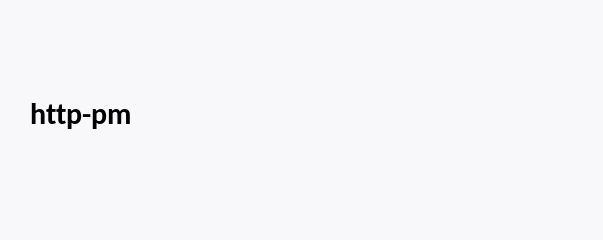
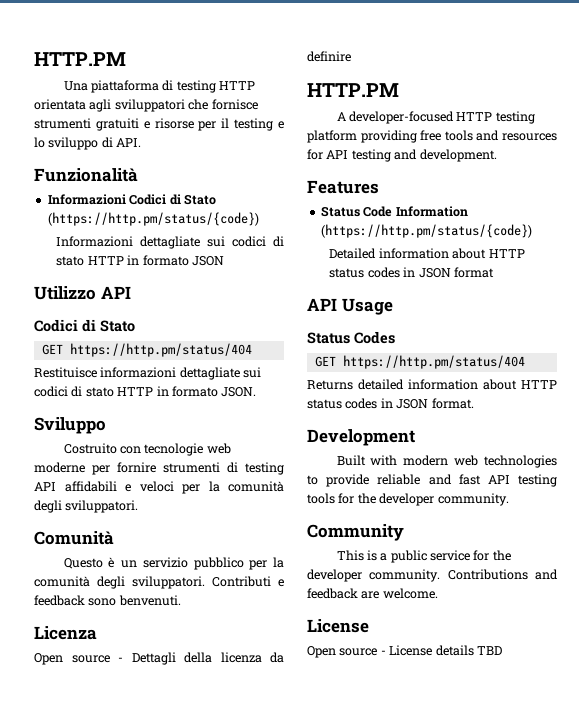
[30,103,131,129] http-pm -> [34,52,126,66] [63,80,256,93] [34,99,258,112] [34,118,284,131] [34,137,142,150] [34,168,138,182] [47,194,216,205] [47,212,259,226] [56,236,284,249] [56,255,224,266] [34,286,131,300] [34,319,135,332] [41,343,252,357] [34,367,262,380] [34,386,257,397] [34,417,106,434] [63,443,231,456] [34,462,284,475] [34,481,284,494] [34,500,139,513] [34,531,114,545] [63,557,284,570] [34,576,284,589] [34,595,181,606] [34,626,97,640] [34,652,284,665] [307,51,351,62] [307,83,399,97] [336,111,535,124] [307,130,557,143] [307,149,497,162] [307,180,379,194] [320,206,468,217] [320,224,532,238] [329,248,525,259] [329,267,494,278] [307,298,393,315] [307,331,395,344] [314,355,525,369] [307,379,557,390] [307,398,474,409] [307,429,415,446] [336,455,557,468] [307,474,557,487] [307,493,509,506] [307,524,404,541] [336,550,511,563] [307,569,558,582] [307,588,438,599] [307,619,369,633] [307,645,502,658] HTTP.PM // Una piattaforma di testing HTTP orientata agli sviluppatori che fornisce strumenti gratuiti e risorse per il testing e lo sviluppo di API. // Funzionalità // Informazioni Codici di Stato (https://http.pm/status/{code}) // Informazioni dettagliate sui codici di stato HTTP in formato JSON // Utilizzo API // Codici di Stato // GET https://http.pm/status/404 // Restituisce informazioni dettagliate sui codici di stato HTTP in formato JSON. // Sviluppo // Costruito con tecnologie web moderne per fornire strumenti di testing API affidabili e veloci per la comunità degli sviluppatori. // Comunità // Questo è un servizio pubblico per la comunità degli sviluppatori. Contributi e feedback sono benvenuti. // Licenza // Open source - Dettagli della licenza da definire // HTTP.PM // A developer-focused HTTP testing platform providing free tools and resources for API testing and development. // Features // Status Code Information (https://http.pm/status/{code}) // Detailed information about HTTP status codes in JSON format // API Usage // Status Codes // GET https://http.pm/status/404 // Returns detailed information about HTTP status codes in JSON format. // Development // Built with modern web technologies to provide reliable and fast API testing tools for the developer community. // Community // This is a public service for the developer community. Contributions and feedback are welcome. // License // Open source - License details TBD

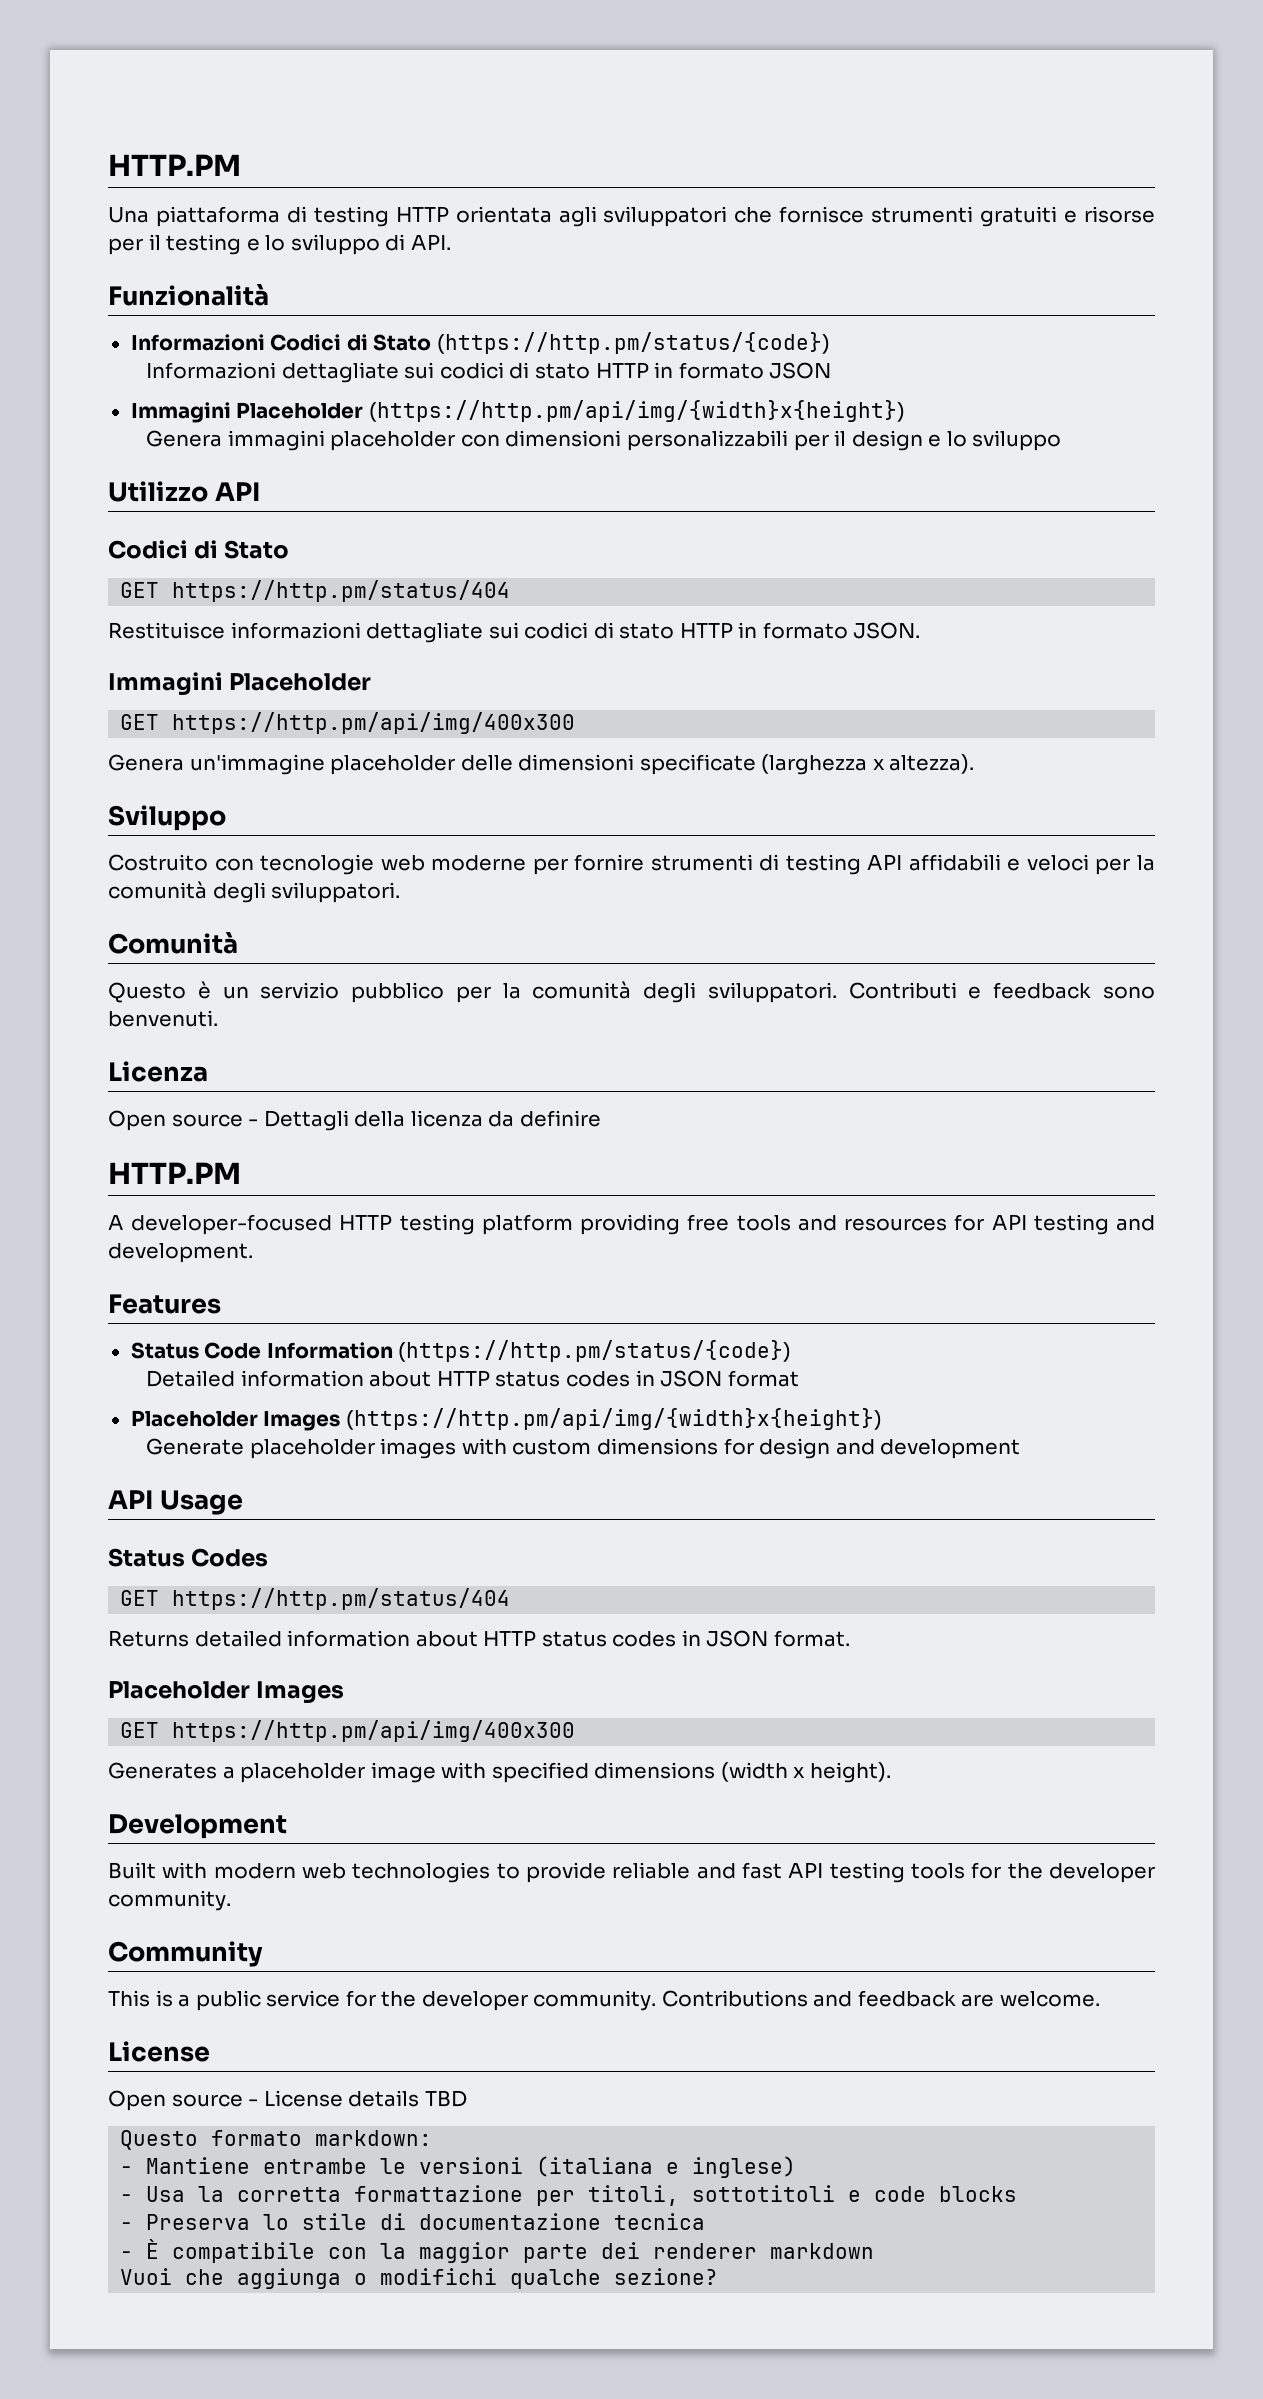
(224, 261) none -> [130,400,905,423] [146,430,1062,451] // Immagini Placeholder (https://http.pm/api/img/{width}x{height}) // Genera immagini placeholder con dimensioni personalizzabili per il design e lo sviluppo
(257, 392) none -> [108,672,372,696] [120,712,576,734] [108,754,975,775] // Immagini Placeholder // GET https://http.pm/api/img/400x300 // Genera un'immagine placeholder delle dimensioni specificate (larghezza x altezza).
(494, 272) none -> [130,1408,882,1431] [146,1438,1021,1459] // Placeholder Images (https://http.pm/api/img/{width}x{height}) // Generate placeholder images with custom dimensions for design and development
(474, 403) none -> [108,1681,345,1704] [120,1720,576,1742] [108,1762,891,1783] // Placeholder Images // GET https://http.pm/api/img/400x300 // Generates a placeholder image with specified dimensions (width x height).
(502, 650) none -> [120,2130,433,2150] [120,2156,797,2178] [120,2185,1018,2206] [120,2213,706,2230] [120,2239,875,2263] [120,2268,719,2289] // Questo formato markdown: // - Mantiene entrambe le versioni (italiana e inglese) // - Usa la corretta formattazione per titoli, sottotitoli e code blocks // - Preserva lo stile di documentazione tecnica // - È compatibile con la maggior parte dei renderer markdown // Vuoi che aggiunga o modifichi qualche sezione?

